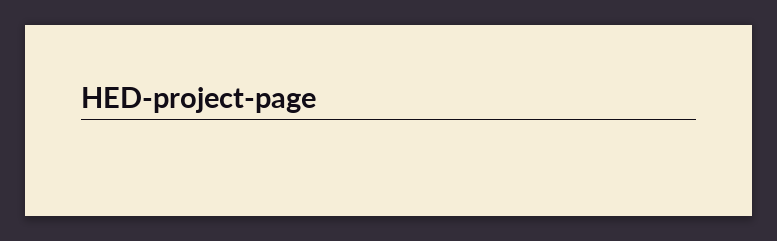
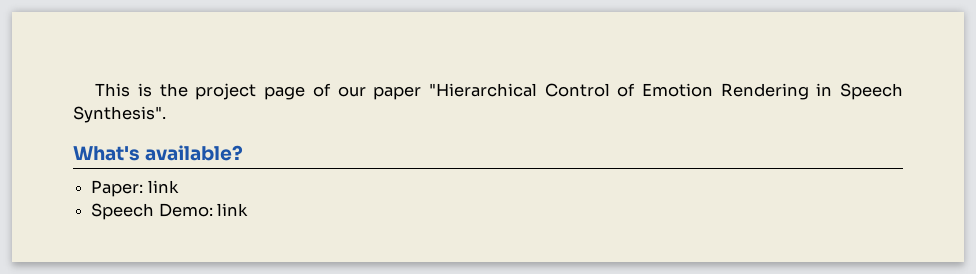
[81,87,316,113] HED-project-page -> [95,83,903,100] [73,106,166,123] [73,145,244,161] [91,180,179,197] [91,203,249,220] This is the project page of our paper "Hierarchical Control of Emotion Rendering in Speech Synthesis". // What's available? // Paper: link // Speech Demo: link

